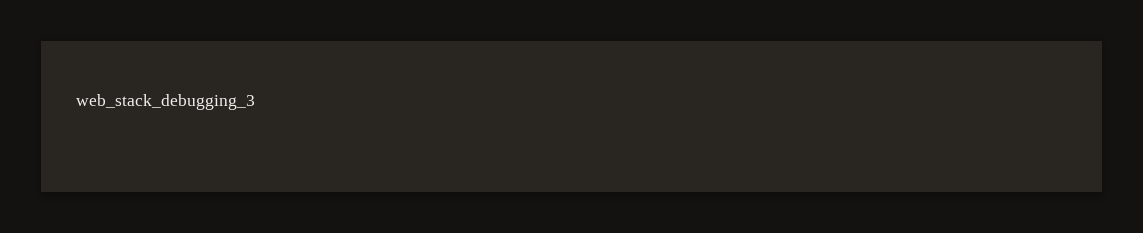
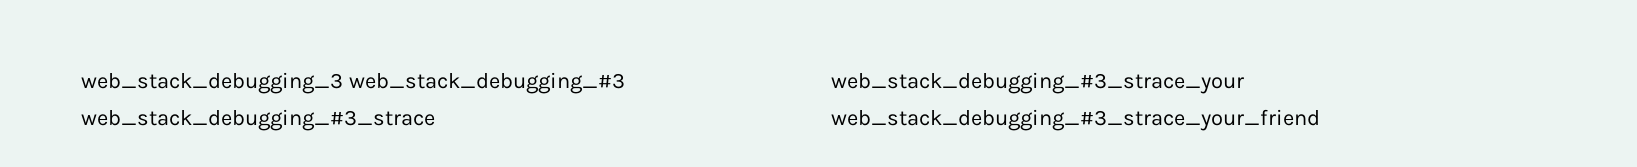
(255, 102) none -> [348,72,625,94] [81,109,435,131] [831,72,1244,94] [831,109,1320,131] web_stack_debugging_#3 web_stack_debugging_#3_strace web_stack_debugging_#3_strace_your web_stack_debugging_#3_strace_your_friend

